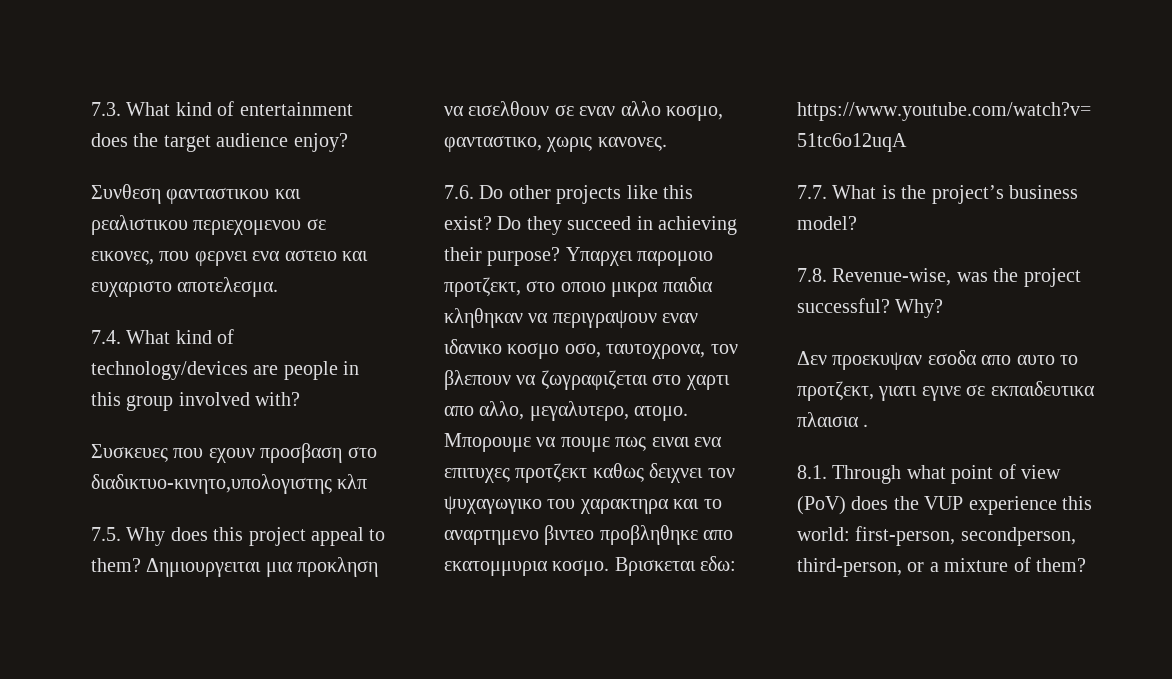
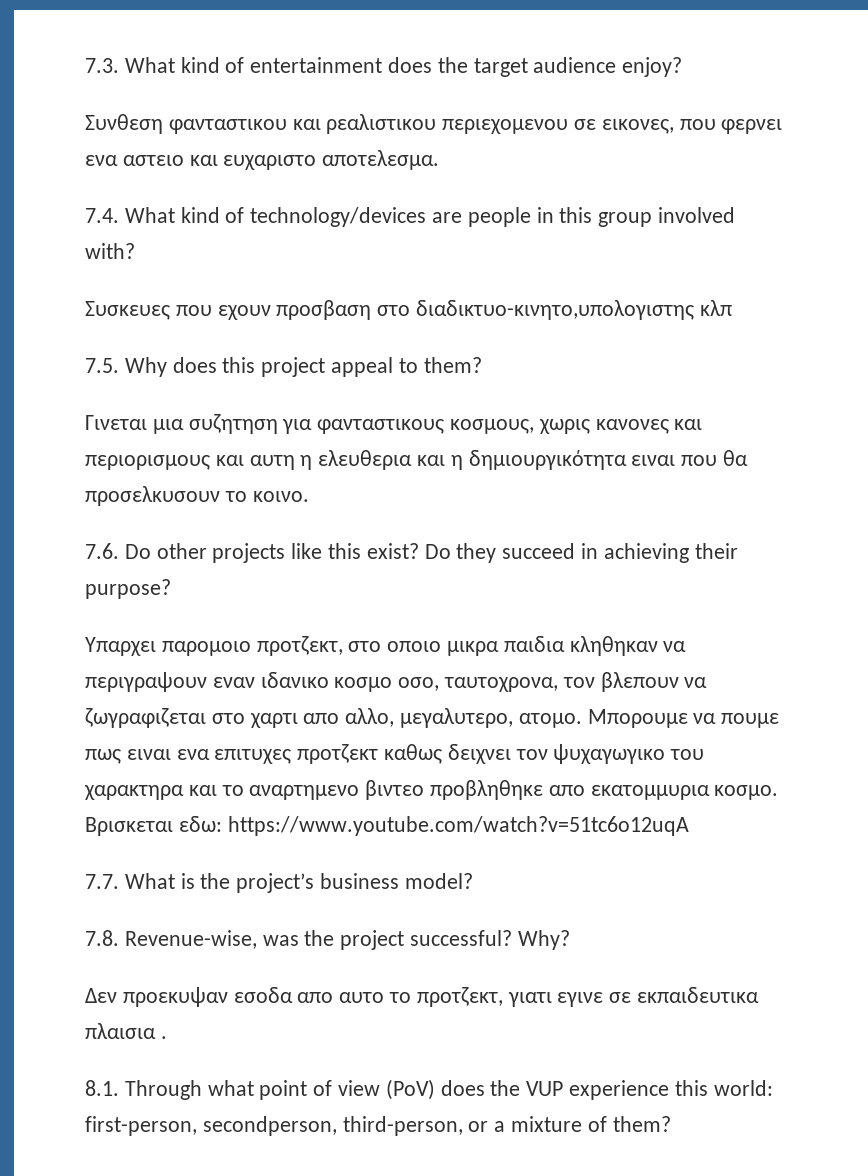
[146,557,379,577] [444,101,723,121] [444,135,667,152] Δημιουργειται μια προκληση να εισελθουν σε εναν αλλο κοσμο, φανταστικο, χωρις κανονες. -> [85,414,703,434] [85,450,749,470] [85,486,309,506] // Γινεται μια συζητηση για φανταστικους κοσμους, χωρις κανονες και περιορισμους και αυτη η ελευθερια και η δημιουργικότητα ειναι που θα προσελκυσουν το κοινο.
(561, 256) none -> (171, 589) //

